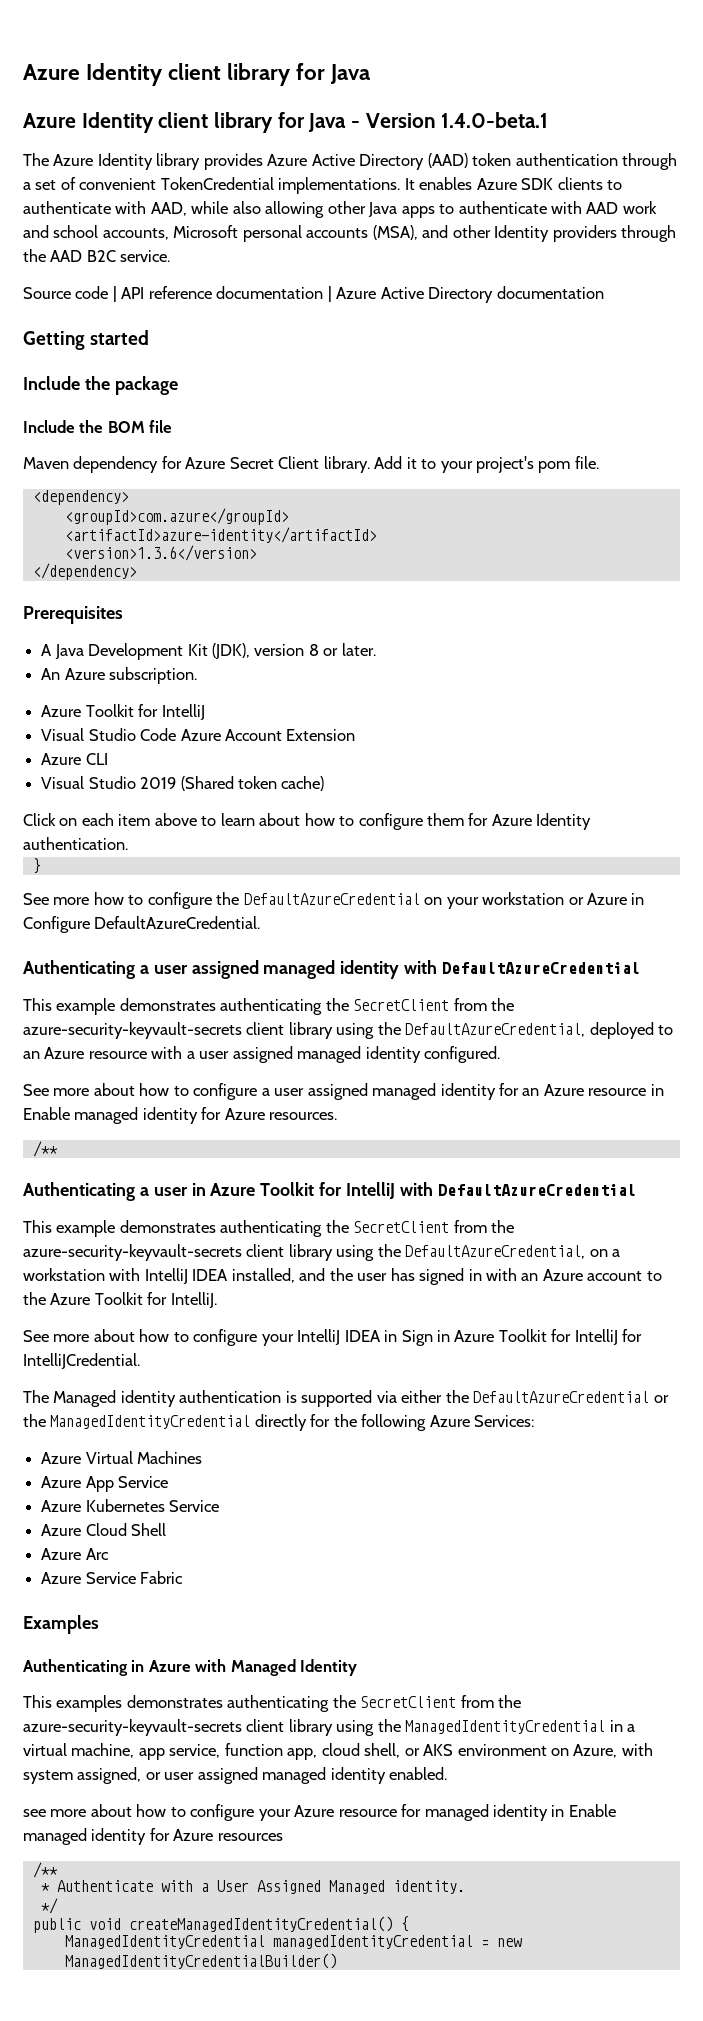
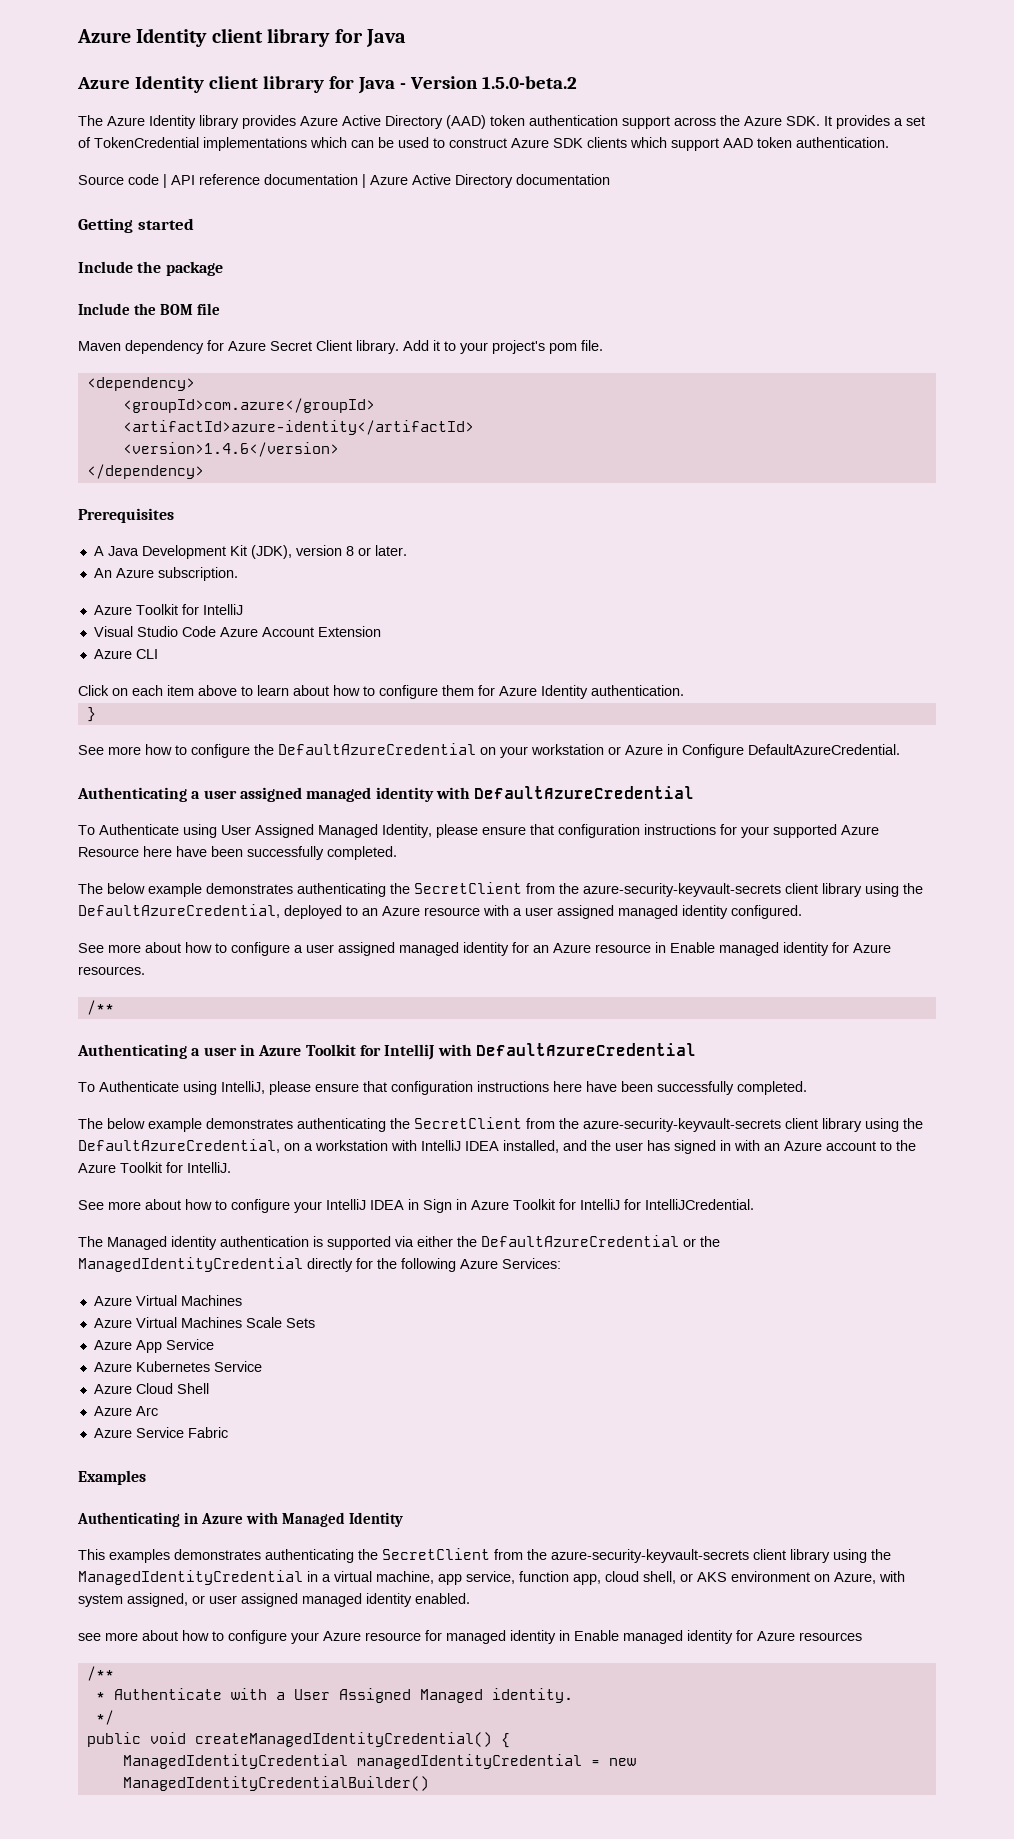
[441,112,549,128] 1.4.0-beta.1 -> [481,76,577,89] 1.5.0-beta.2
[622,153,678,170] [23,177,622,194] [23,201,657,218] [23,225,677,242] [23,249,171,262] through a set of convenient TokenCredential implementations. It enables Azure SDK clients to authenticate with AAD, while also allowing other Java apps to authenticate with AAD work and school accounts, Microsoft personal accounts (MSA), and other Identity providers through the AAD B2C service. -> [622,115,925,129] [78,137,889,151] support across the Azure SDK. It provides a set of TokenCredential implementations which can be used to construct Azure SDK clients which support AAD token authentication.
[64,545,257,561] <version>1.3.6</version> -> [122,442,339,457] <version>1.4.6</version>
[41,776,325,791] // Visual Studio 2019 (Shared token cache) -> (158, 654) none
[23,998,52,1011] This -> [78,824,879,838] [78,846,397,860] [78,883,145,894] To Authenticate using User Assigned Managed Identity, please ensure that configuration instructions for your supported Azure Resource here have been successfully completed. // The below
[23,1220,52,1233] This -> [78,1081,807,1095] [78,1118,145,1129] To Authenticate using IntelliJ, please ensure that configuration instructions here have been successfully completed. // The below
(203, 1457) none -> [93,1317,315,1328] // Azure Virtual Machines Scale Sets

